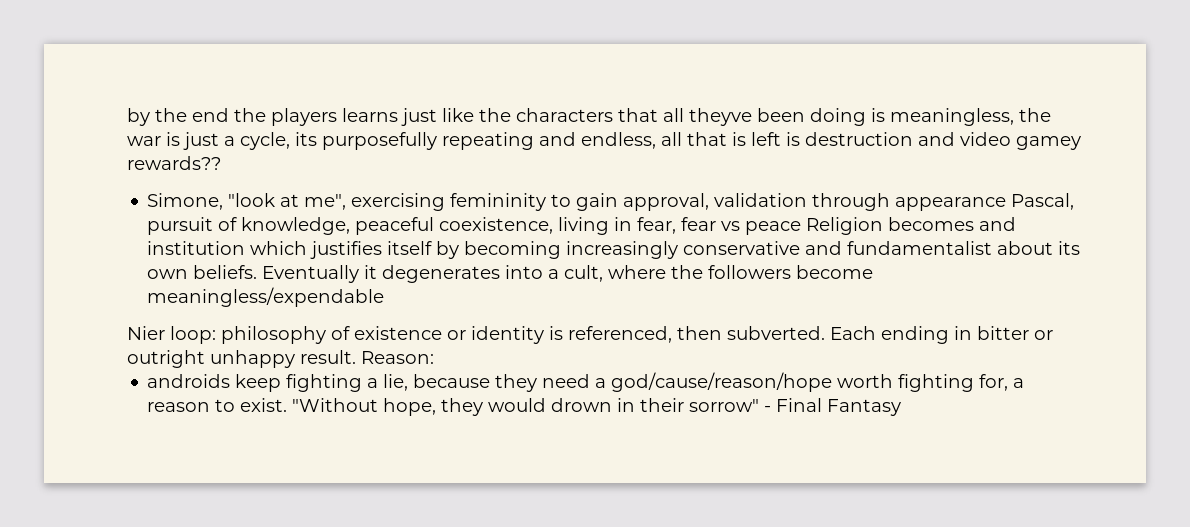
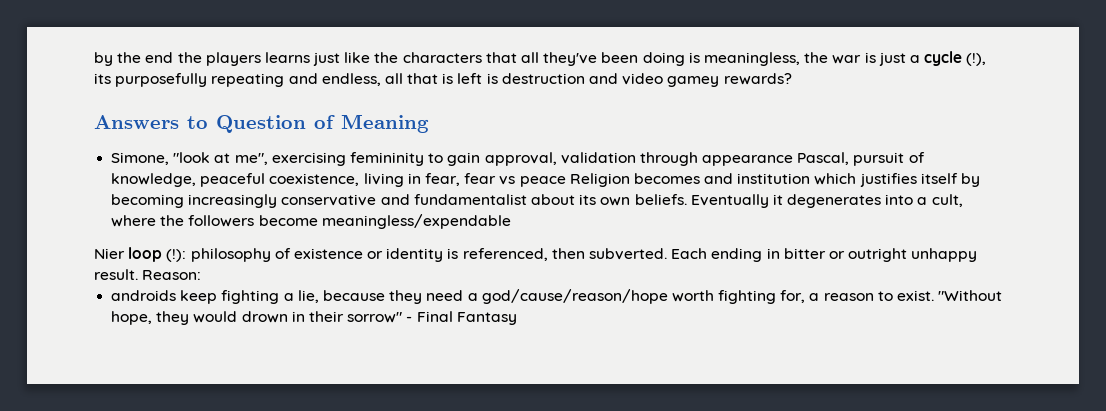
[689,108,752,126] theyve -> [543,52,598,66] they've
[240,132,290,150] cycle, -> [924,51,987,66] cycle (!),
[127,156,221,170] rewards?? -> [723,73,792,85] [94,114,429,133] rewards? // Answers to Question of Meaning
[170,326,216,344] loop: -> [128,247,187,262] loop (!):

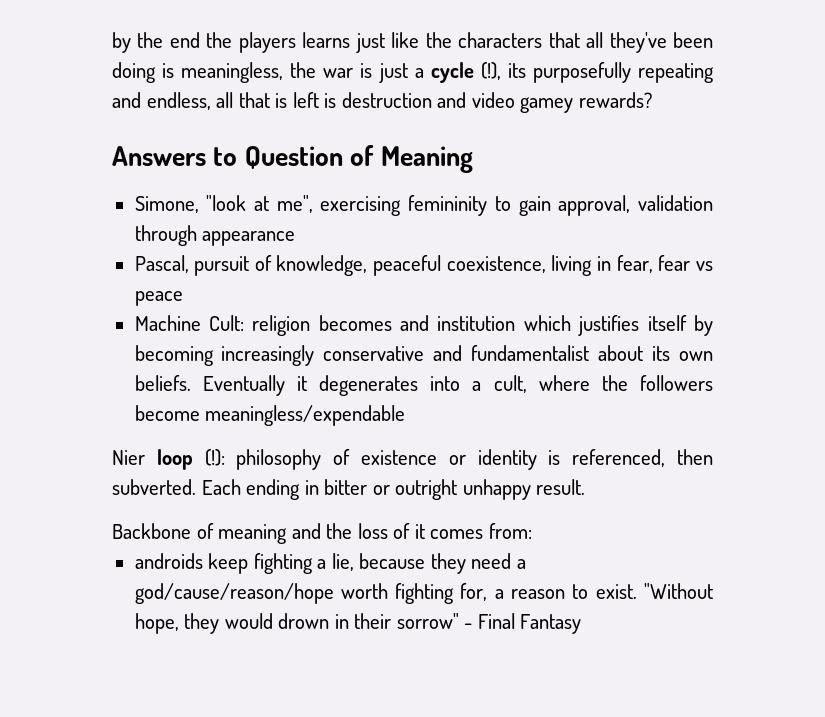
(794, 160) none -> (296, 238) //
[569,173,630,187] Religion -> [134,315,311,336] // Machine Cult: religion
[142,270,202,280] Reason: -> [112,523,532,544] // Backbone of meaning and the loss of it comes from:

